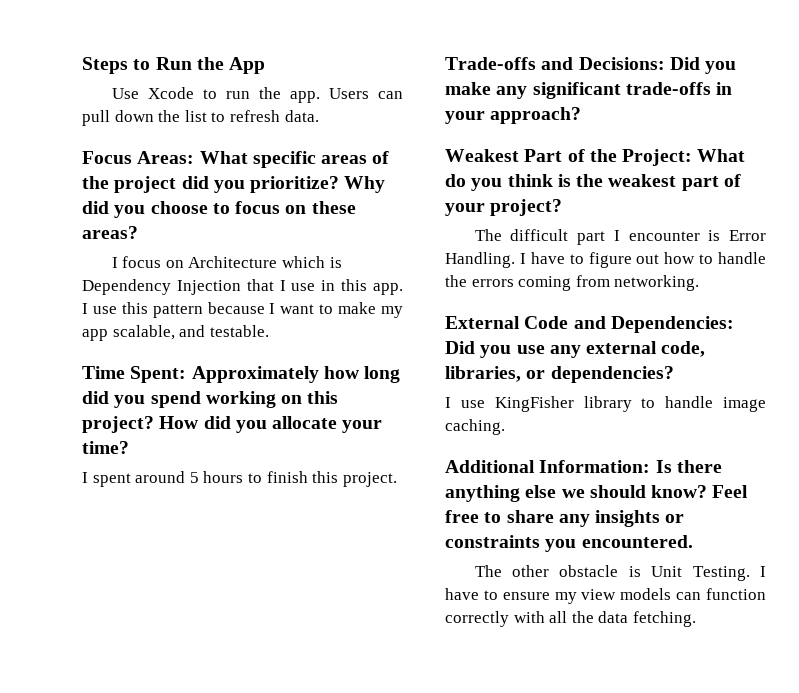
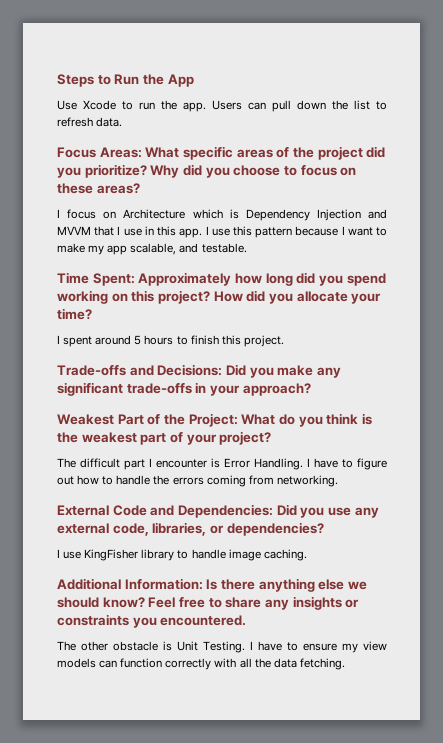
(241, 287) none -> [368,209,387,219] [57,226,91,235] and MVVM

